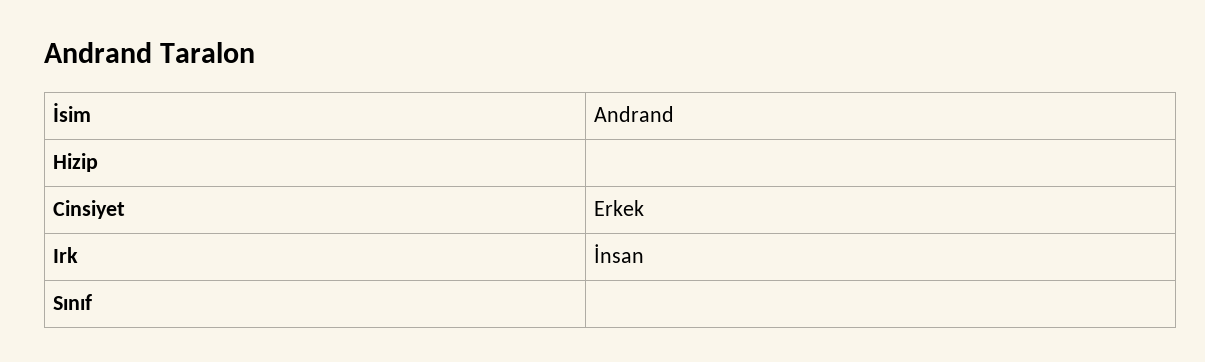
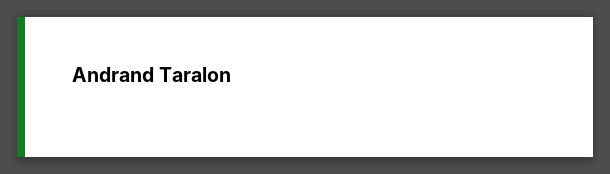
[52,103,91,122] [593,106,674,122] [52,153,98,172] [52,200,125,219] [593,200,644,216] [52,247,78,263] [593,244,644,263] [52,294,92,310] // İsim | Andrand // Hizip | // Cinsiyet | Erkek // Irk | İnsan // Sınıf | -> (232, 74) none

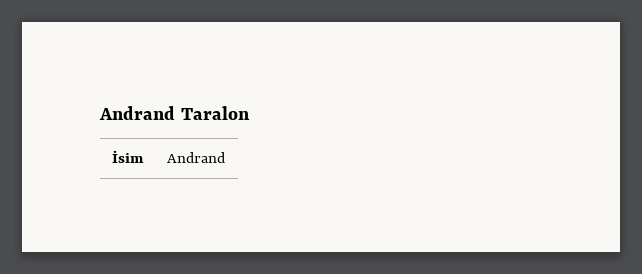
(232, 74) none -> [111,150,144,163] [166,152,225,163] // İsim | Andrand

